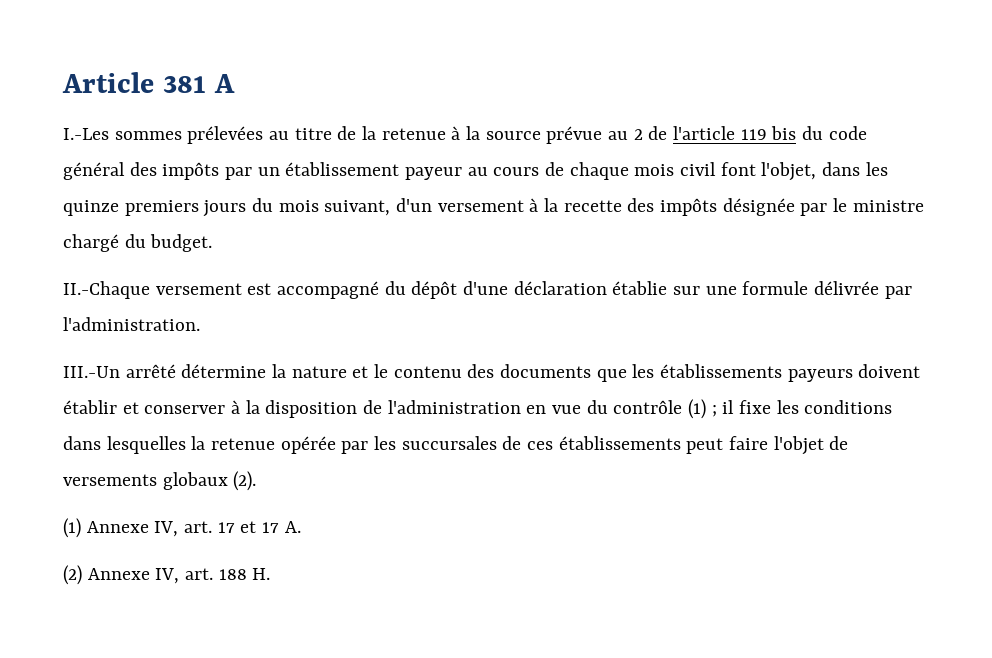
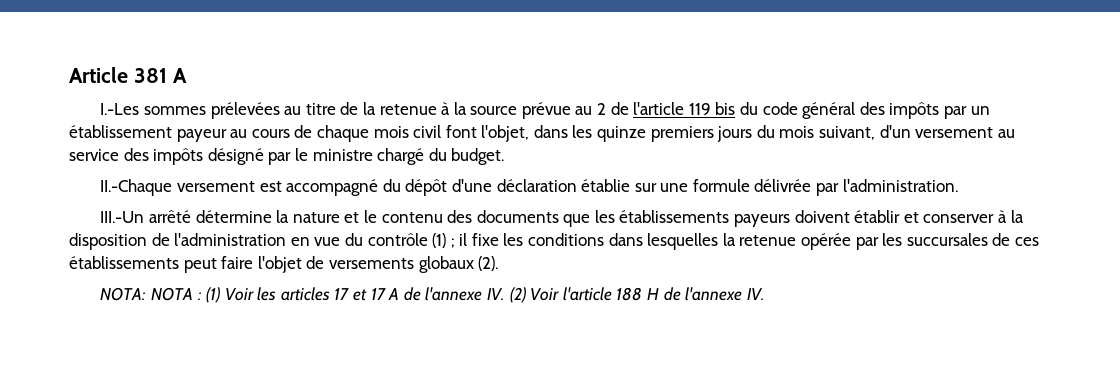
[529,198,795,216] à la recette des impôts désignée -> [997,129,1015,138] [69,148,264,165] au service des impôts désigné
[63,518,301,538] [63,565,271,585] (1) Annexe IV, art. 17 et 17 A. // (2) Annexe IV, art. 188 H. -> [100,287,765,303] NOTA: NOTA : (1) Voir les articles 17 et 17 A de l'annexe IV. (2) Voir l'article 188 H de l'annexe IV.

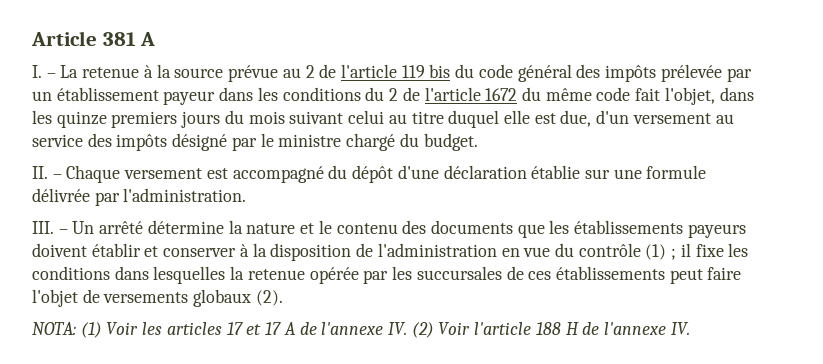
[100,102,376,119] I.-Les sommes prélevées au titre de la -> [32,65,79,78] I. – La
(940, 110) none -> [660,64,722,82] prélevée
[230,125,477,142] au cours de chaque mois civil font -> [219,87,661,101] dans les conditions du 2 de l'article 1672 du même code fait
[819,126,876,140] suivant, -> [289,110,592,128] suivant celui au titre duquel elle est due,
[100,179,173,196] II.-Chaque -> [32,165,121,183] II. – Chaque
[100,211,145,223] III.-Un -> [32,221,95,234] III. – Un
[150,287,202,301] NOTA : -> (76, 328) none

